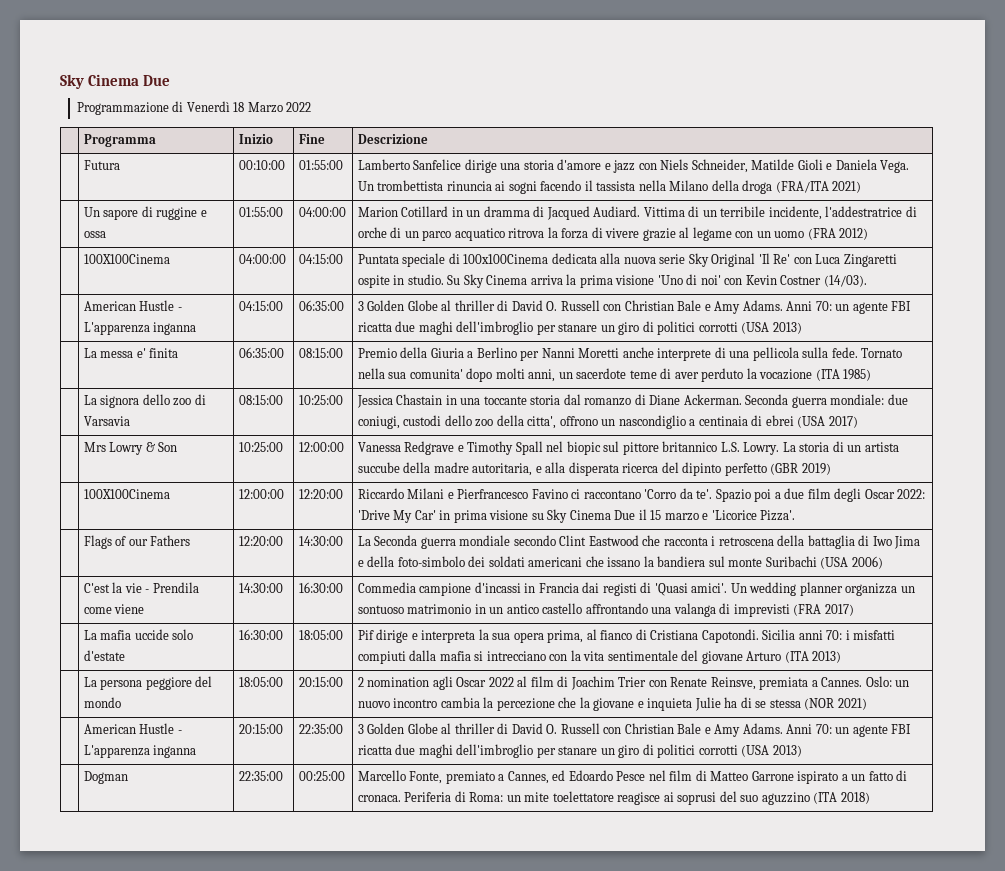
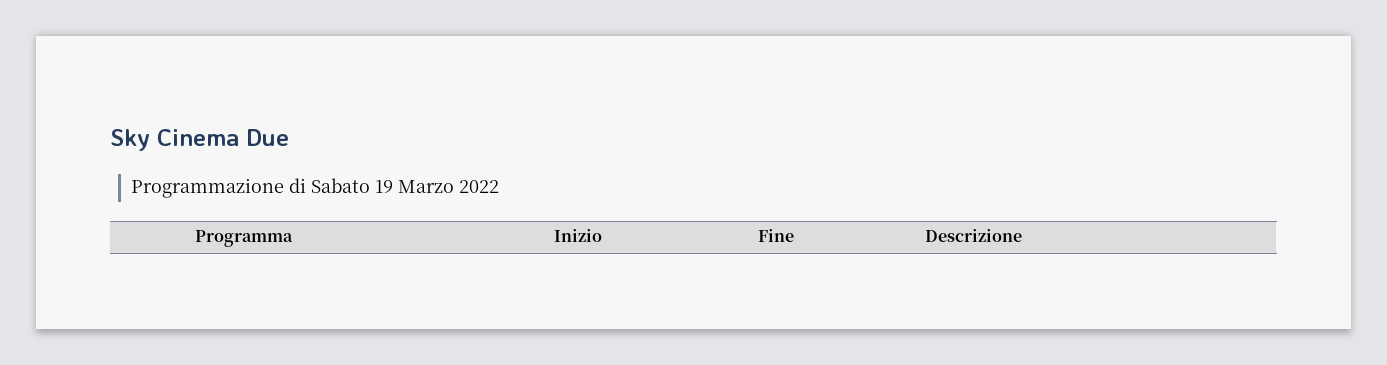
[186,101,245,112] Venerdì 18 -> [310,178,393,193] Sabato 19
[83,160,120,170] [238,160,285,170] [298,160,343,170] [357,159,910,173] [357,180,862,194] [83,206,207,220] [83,231,106,238] [238,207,283,217] [298,207,346,217] [357,206,917,220] [357,227,869,241] [83,254,170,264] [238,254,286,264] [298,254,343,264] [357,253,897,267] [357,274,867,288] [83,300,182,311] [83,322,197,335] [238,301,283,311] [298,300,344,311] [357,300,912,314] [357,321,802,335] [83,348,179,358] [238,347,284,358] [298,348,343,358] [357,347,903,361] [357,368,872,382] [83,394,206,408] [83,416,130,426] [238,395,283,405] [298,395,343,405] [356,394,908,408] [357,415,858,429] [83,442,178,455] [238,442,283,452] [298,442,344,452] [357,441,899,455] [357,462,831,476] [83,489,170,499] [238,489,284,499] [298,489,343,499] [357,488,926,502] [357,509,796,523] [83,535,191,549] [238,536,283,546] [298,536,343,546] [357,535,921,549] [357,556,883,569] [83,582,199,593] [83,604,145,614] [238,583,283,593] [298,582,343,593] [357,582,915,596] [357,603,854,617] [83,629,194,640] [83,650,125,661] [238,629,283,640] [298,630,343,640] [357,629,896,643] [357,650,842,664] [83,676,213,690] [83,697,121,708] [238,677,283,687] [298,677,343,687] [357,676,910,690] [357,697,867,711] [83,723,182,734] [83,745,197,758] [238,724,283,734] [298,724,343,734] [357,723,912,737] [357,744,802,758] [83,771,128,784] [238,771,283,781] [298,771,345,781] [357,770,908,784] [357,791,870,805] // | Futura | 00:10:00 | 01:55:00 | Lamberto Sanfelice dirige una storia d'amore e jazz con Niels Schneider, Matilde Gioli e Daniela Vega. Un trombettista rinuncia ai sogni facendo il tassista nella Milano della droga (FRA/ITA 2021) // | Un sapore di ruggine e ossa | 01:55:00 | 04:00:00 | Marion Cotillard in un dramma di Jacqued Audiard. Vittima di un terribile incidente, l'addestratrice di orche di un parco acquatico ritrova la forza di vivere grazie al legame con un uomo (FRA 2012) // | 100X100Cinema | 04:00:00 | 04:15:00 | Puntata speciale di 100x100Cinema dedicata alla nuova serie Sky Original 'Il Re' con Luca Zingaretti ospite in studio. Su Sky Cinema arriva la prima visione 'Uno di noi' con Kevin Costner (14/03). // | American Hustle - L'apparenza inganna | 04:15:00 | 06:35:00 | 3 Golden Globe al thriller di David O. Russell con Christian Bale e Amy Adams. Anni 70: un agente FBI ricatta due maghi dell'imbroglio per stanare un giro di politici corrotti (USA 2013) // | La messa e' finita | 06:35:00 | 08:15:00 | Premio della Giuria a Berlino per Nanni Moretti anche interprete di una pellicola sulla fede. Tornato nella sua comunita' dopo molti anni, un sacerdote teme di aver perduto la vocazione (ITA 1985) // | La signora dello zoo di Varsavia | 08:15:00 | 10:25:00 | Jessica Chastain in una toccante storia dal romanzo di Diane Ackerman. Seconda guerra mondiale: due coniugi, custodi dello zoo della citta', offrono un nascondiglio a centinaia di ebrei (USA 2017) // | Mrs Lowry & Son | 10:25:00 | 12:00:00 | Vanessa Redgrave e Timothy Spall nel biopic sul pittore britannico L.S. Lowry. La storia di un artista succube della madre autoritaria, e alla disperata ricerca del dipinto perfetto (GBR 2019) // | 100X100Cinema | 12:00:00 | 12:20:00 | Riccardo Milani e Pierfrancesco Favino ci raccontano 'Corro da te'. Spazio poi a due film degli Oscar 2022: 'Drive My Car' in prima visione su Sky Cinema Due il 15 marzo e 'Licorice Pizza'. // | Flags of our Fathers | 12:20:00 | 14:30:00 | La Seconda guerra mondiale secondo Clint Eastwood che racconta i retroscena della battaglia di Iwo Jima e della foto-simbolo dei soldati americani che issano la bandiera sul monte Suribachi (USA 2006) // | C'est la vie - Prendila come viene | 14:30:00 | 16:30:00 | Commedia campione d'incassi in Francia dai registi di 'Quasi amici'. Un wedding planner organizza un sontuoso matrimonio in un antico castello affrontando una valanga di imprevisti (FRA 2017) // | La mafia uccide solo d'estate | 16:30:00 | 18:05:00 | Pif dirige e interpreta la sua opera prima, al fianco di Cristiana Capotondi. Sicilia anni 70: i misfatti compiuti dalla mafia si intrecciano con la vita sentimentale del giovane Arturo (ITA 2013) // | La persona peggiore del mondo | 18:05:00 | 20:15:00 | 2 nomination agli Oscar 2022 al film di Joachim Trier con Renate Reinsve, premiata a Cannes. Oslo: un nuovo incontro cambia la percezione che la giovane e inquieta Julie ha di se stessa (NOR 2021) // | American Hustle - L'apparenza inganna | 20:15:00 | 22:35:00 | 3 Golden Globe al thriller di David O. Russell con Christian Bale e Amy Adams. Anni 70: un agente FBI ricatta due maghi dell'imbroglio per stanare un giro di politici corrotti (USA 2013) // | Dogman | 22:35:00 | 00:25:00 | Marcello Fonte, premiato a Cannes, ed Edoardo Pesce nel film di Matteo Garrone ispirato a un fatto di cronaca. Periferia di Roma: un mite toelettatore reagisce ai soprusi del suo aguzzino (ITA 2018) -> (1022, 235) none

